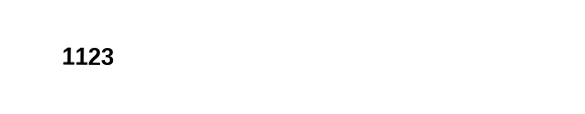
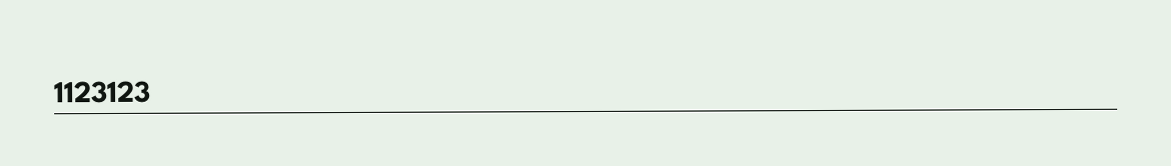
[61,47,115,66] 1123 -> [53,80,151,104] 1123123

